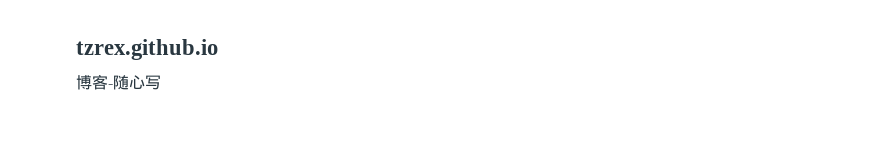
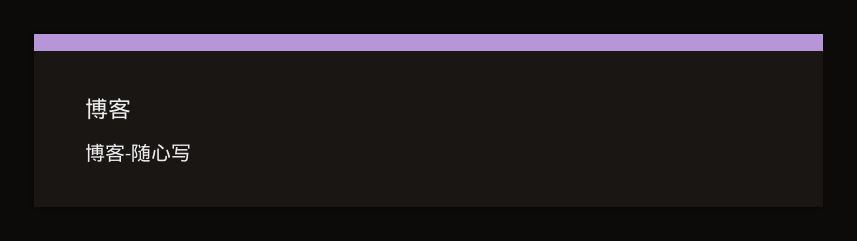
[76,39,218,60] tzrex.github.io -> [85,98,131,120] 博客

